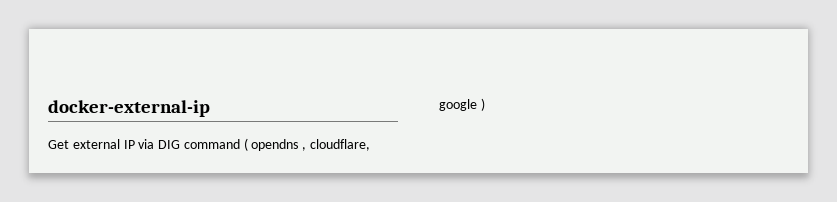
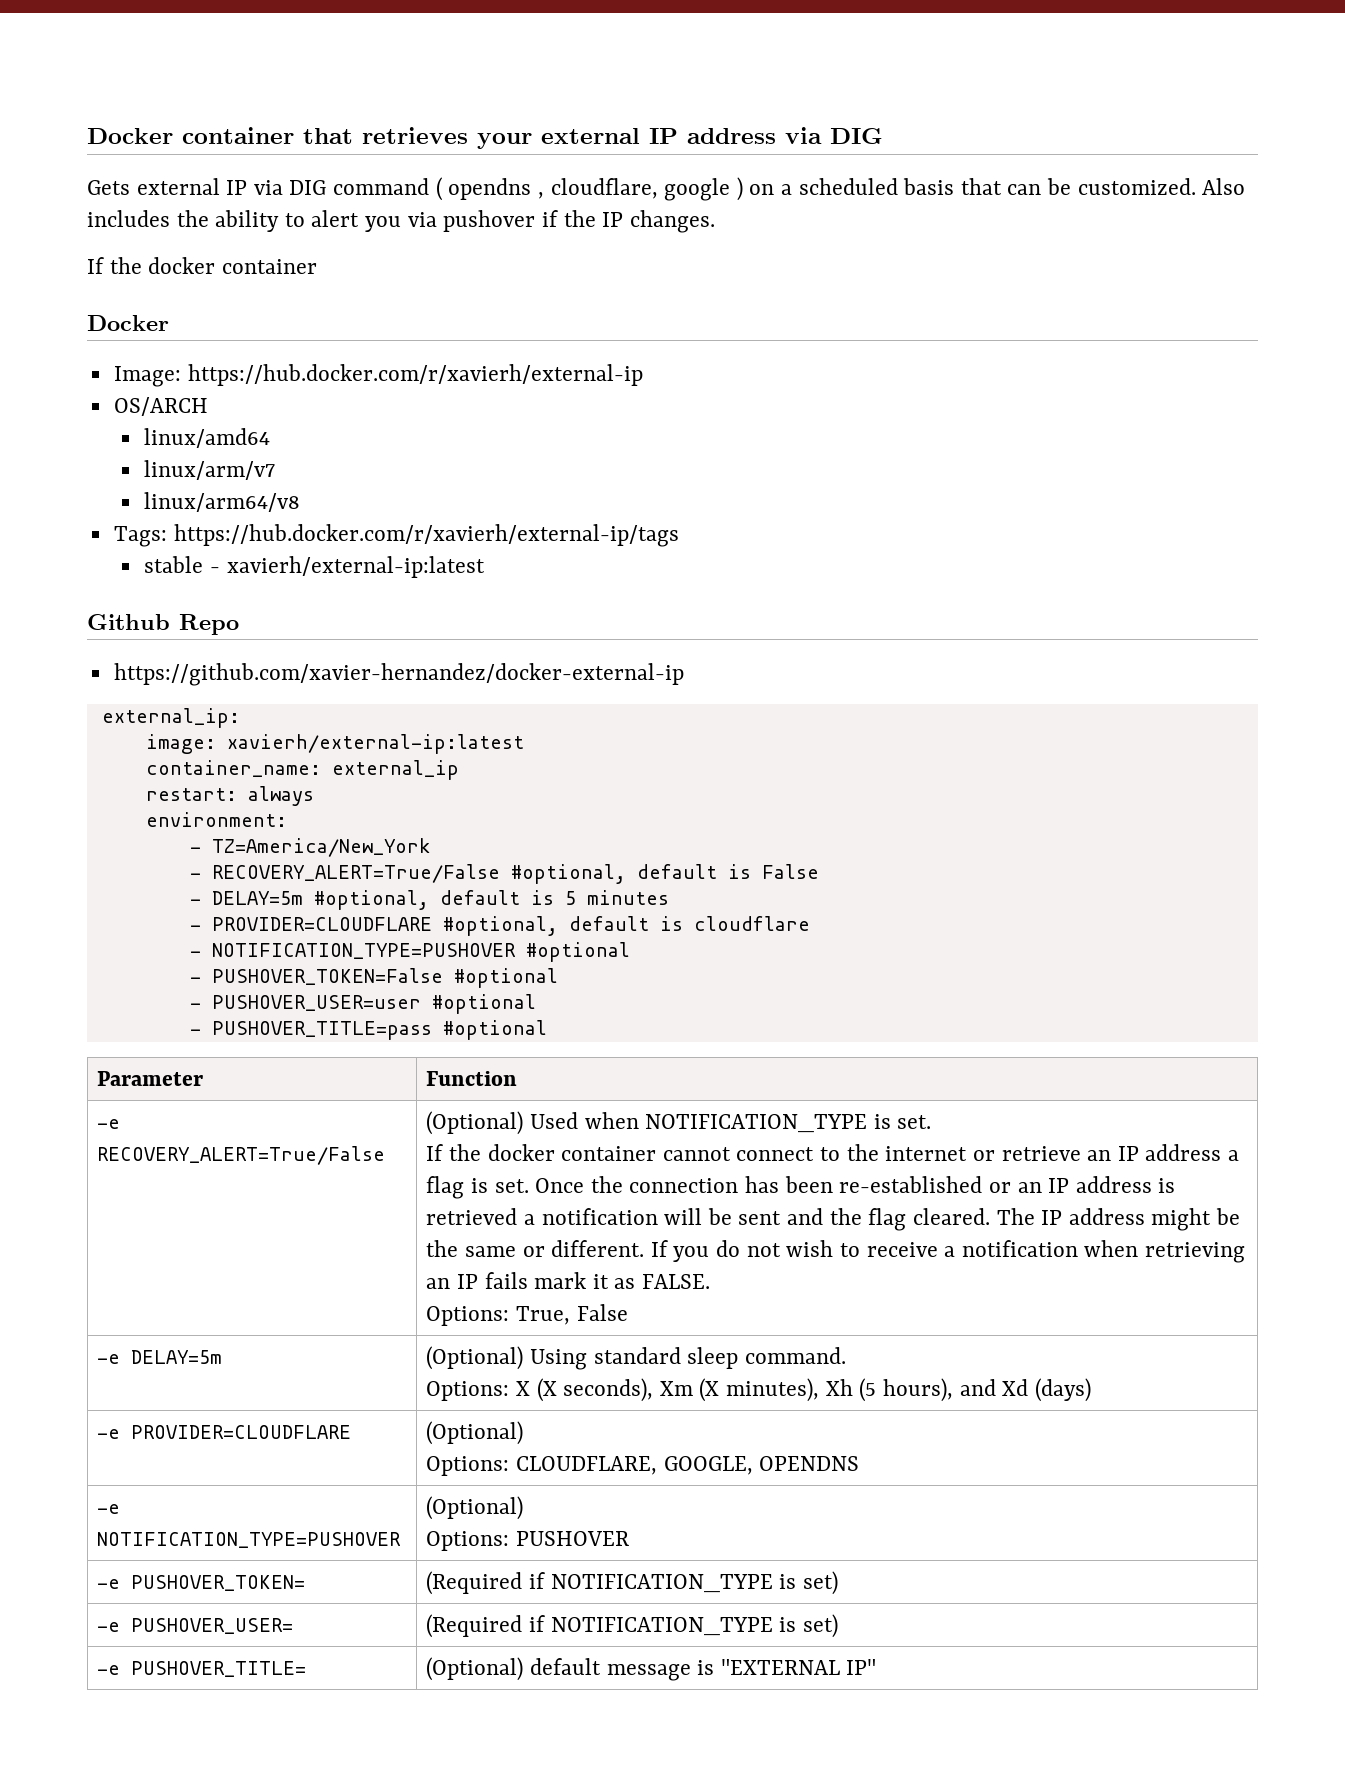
[48,100,210,117] [48,140,69,149] docker-external-ip // Get -> [87,127,883,149] [87,180,130,195] Docker container that retrieves your external IP address via DIG // Gets
(485, 104) none -> [749,178,1246,195] [87,210,715,233] [87,257,317,274] [87,315,169,331] [113,364,643,387] [113,397,208,416] [144,428,271,448] [144,460,276,480] [144,492,301,512] [113,524,679,547] [144,556,485,578] [87,614,239,635] [113,663,684,686] [101,708,240,728] [145,734,524,754] [145,760,459,780] [145,786,314,806] [145,812,287,827] [189,838,430,857] [189,864,819,884] [189,890,669,910] [189,916,810,936] [189,942,630,962] [189,968,558,988] [189,994,536,1014] [189,1020,547,1040] [97,1071,204,1086] [426,1071,518,1086] [97,1119,121,1129] [97,1146,386,1165] [426,1111,932,1135] [426,1144,1240,1161] [426,1176,1176,1199] [426,1208,1241,1231] [426,1240,1246,1263] [426,1272,711,1289] [426,1304,628,1326] [97,1350,223,1364] [426,1346,846,1370] [426,1378,1091,1402] [97,1425,352,1439] [426,1421,524,1445] [426,1456,860,1476] [97,1504,121,1514] [97,1532,402,1548] [426,1496,524,1520] [426,1531,630,1551] [97,1575,306,1591] [426,1571,838,1595] [97,1618,294,1634] [426,1614,838,1638] [97,1661,307,1677] [426,1657,877,1681] on a scheduled basis that can be customized. Also includes the ability to alert you via pushover if the IP changes. // If the docker container // Docker // Image: https://hub.docker.com/r/xavierh/external-ip // OS/ARCH // linux/amd64 // linux/arm/v7 // linux/arm64/v8 // Tags: https://hub.docker.com/r/xavierh/external-ip/tags // stable - xavierh/external-ip:latest // Github Repo // https://github.com/xavier-hernandez/docker-external-ip // external_ip: // image: xavierh/external-ip:latest // container_name: external_ip // restart: always // environment: // - TZ=America/New_York // - RECOVERY_ALERT=True/False #optional, default is False // - DELAY=5m #optional, default is 5 minutes // - PROVIDER=CLOUDFLARE #optional, default is cloudflare // - NOTIFICATION_TYPE=PUSHOVER #optional // - PUSHOVER_TOKEN=False #optional // - PUSHOVER_USER=user #optional // - PUSHOVER_TITLE=pass #optional // Parameter | Function // -e RECOVERY_ALERT=True/False | (Optional) Used when NOTIFICATION_TYPE is set. // If the docker container cannot connect to the internet or retrieve an IP address a flag is set. Once the connection has been re-established or an IP address is retrieved a notification will be sent and the flag cleared. The IP address might be the same or different. If you do not wish to receive a notification when retrieving an IP fails mark it as FALSE. // Options: True, False // -e DELAY=5m | (Optional) Using standard sleep command. // Options: X (X seconds), Xm (X minutes), Xh (5 hours), and Xd (days) // -e PROVIDER=CLOUDFLARE | (Optional) // Options: CLOUDFLARE, GOOGLE, OPENDNS // -e NOTIFICATION_TYPE=PUSHOVER | (Optional) // Options: PUSHOVER // -e PUSHOVER_TOKEN= | (Required if NOTIFICATION_TYPE is set) // -e PUSHOVER_USER= | (Required if NOTIFICATION_TYPE is set) // -e PUSHOVER_TITLE= | (Optional) default message is "EXTERNAL IP"

